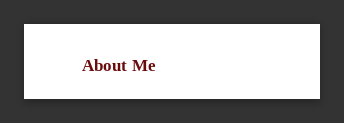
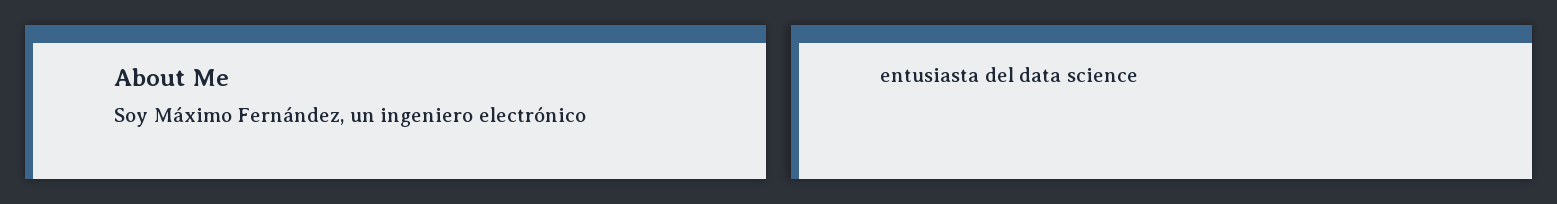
(156, 65) none -> [114,106,586,127] [880,67,1138,82] // Soy Máximo Fernández, un ingeniero electrónico entusiasta del data science

